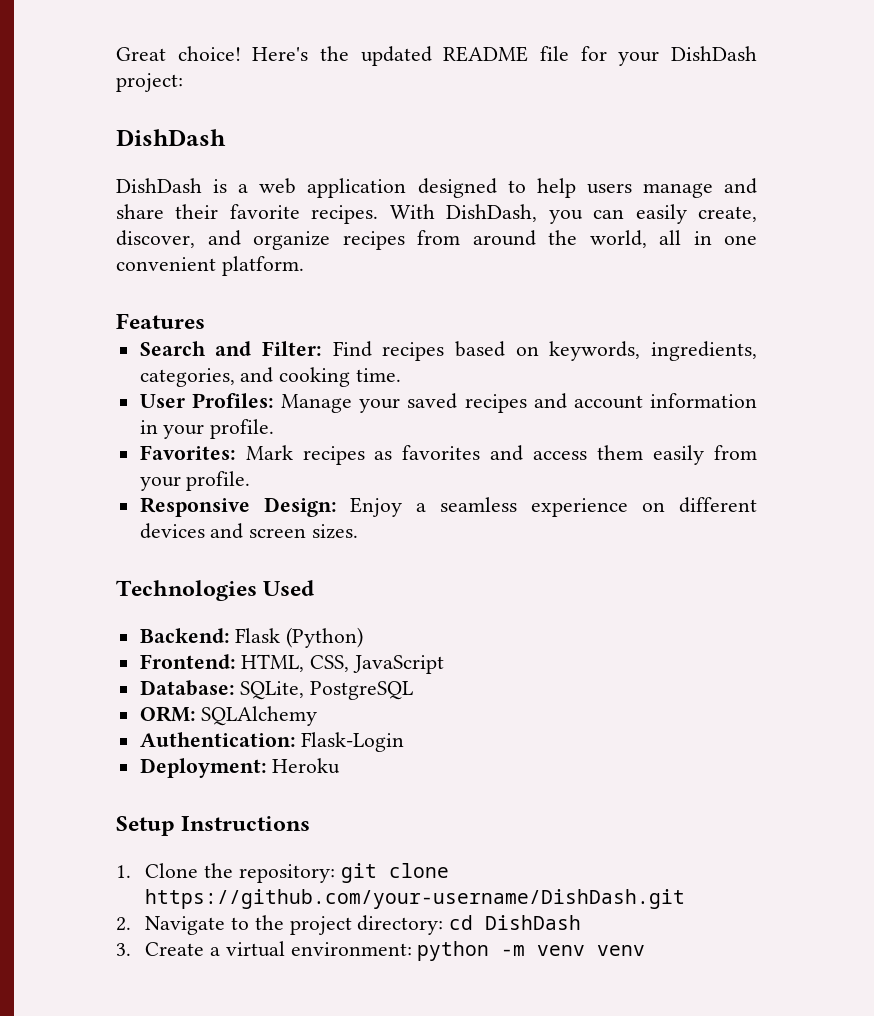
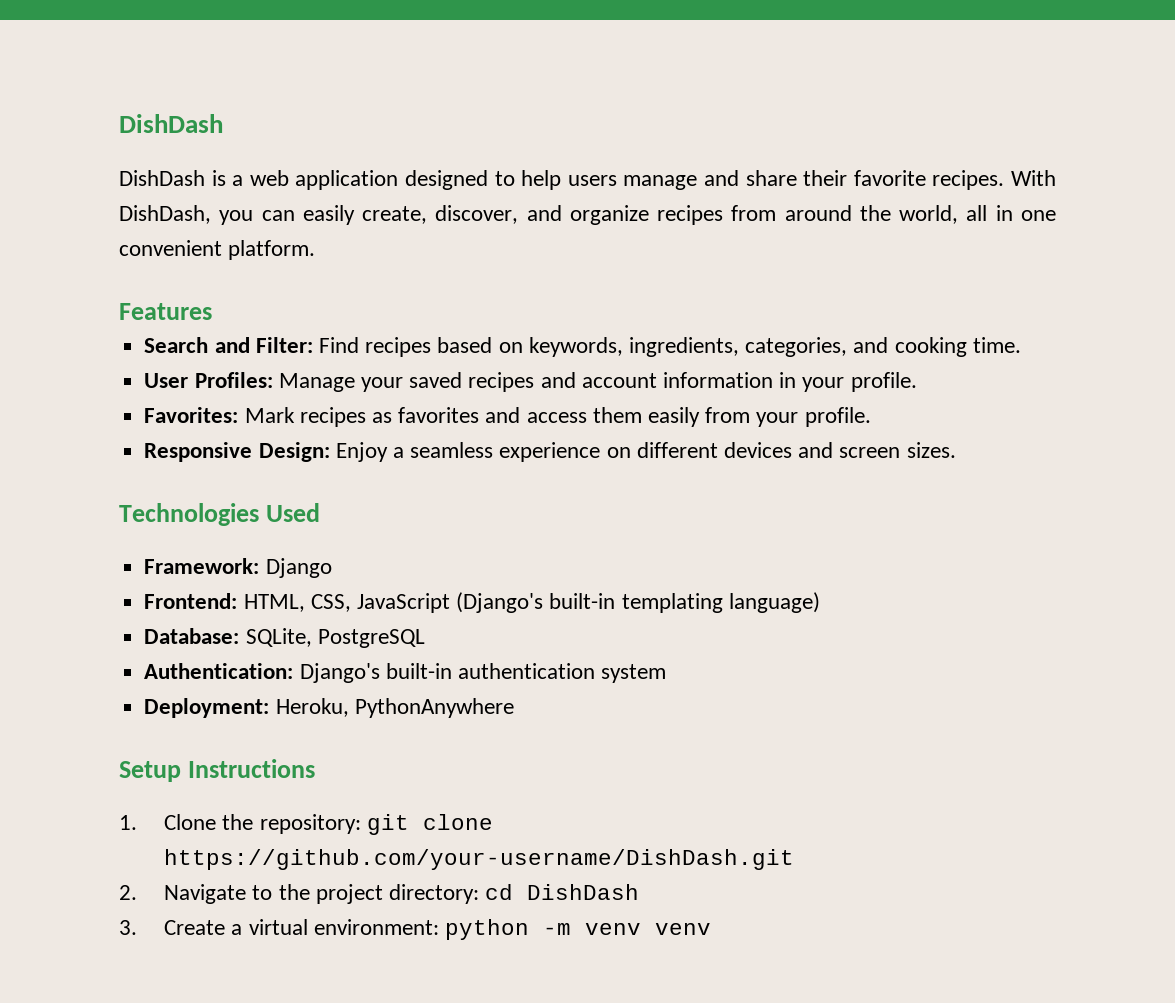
[116,46,757,66] [116,73,183,92] Great choice! Here's the updated README file for your DishDash project: // -> (119, 123) none
[139,627,364,648] Backend: Flask (Python) -> [144,558,332,578] Framework: Django
(445, 664) none -> [456,592,820,613] (Django's built-in templating language)
[139,706,318,726] // ORM: SQLAlchemy -> (425, 638) none
[301,732,405,752] Flask-Login -> [299,663,667,683] Django's built-in authentication system
[272,758,341,774] Heroku -> [275,698,514,718] Heroku, PythonAnywhere

